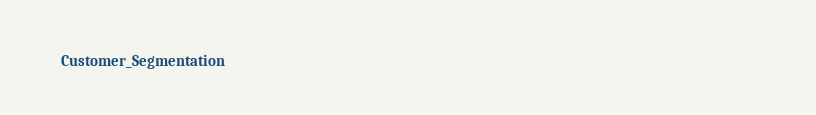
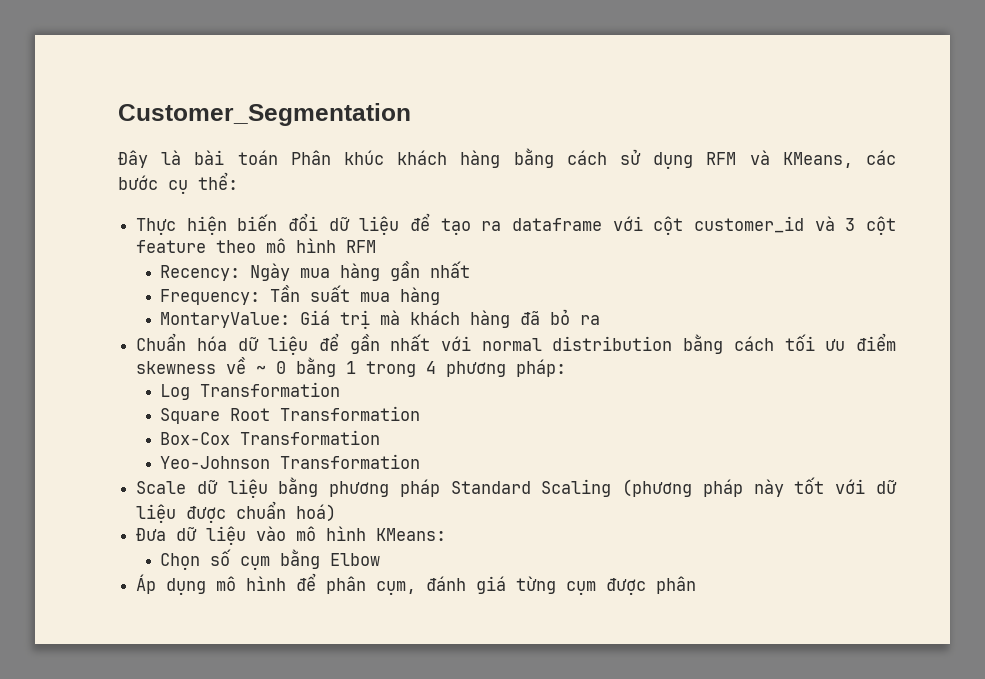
(225, 61) none -> [118,148,897,169] [118,172,238,194] [136,213,896,235] [136,238,377,253] [160,261,471,281] [160,285,441,305] [160,309,601,329] [136,333,896,355] [136,357,567,377] [160,382,341,400] [160,406,421,424] [160,430,381,445] [160,454,421,469] [136,477,897,498] [136,501,337,523] [136,526,447,545] [160,549,381,570] [136,573,697,595] // Đây là bài toán Phân khúc khách hàng bằng cách sử dụng RFM và KMeans, các bước cụ thể: // Thực hiện biến đổi dữ liệu để tạo ra dataframe với cột customer_id và 3 cột feature theo mô hình RFM // Recency: Ngày mua hàng gần nhất // Frequency: Tần suất mua hàng // MontaryValue: Giá trị mà khách hàng đã bỏ ra // Chuẩn hóa dữ liệu để gần nhất với normal distribution bằng cách tối ưu điểm skewness về ~ 0 bằng 1 trong 4 phương pháp: // Log Transformation // Square Root Transformation // Box-Cox Transformation // Yeo-Johnson Transformation // Scale dữ liệu bằng phương pháp Standard Scaling (phương pháp này tốt với dữ liệu được chuẩn hoá) // Đưa dữ liệu vào mô hình KMeans: // Chọn số cụm bằng Elbow // Áp dụng mô hình để phân cụm, đánh giá từng cụm được phân

